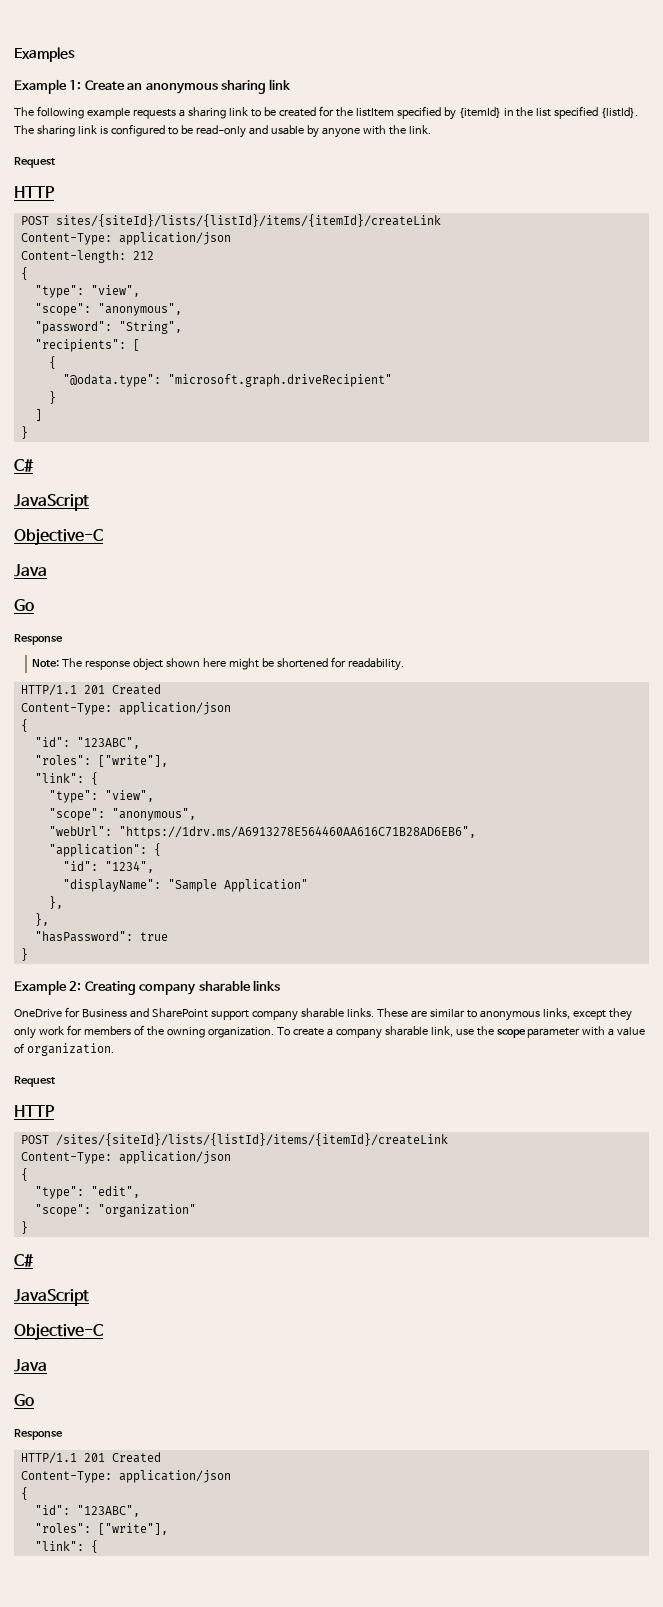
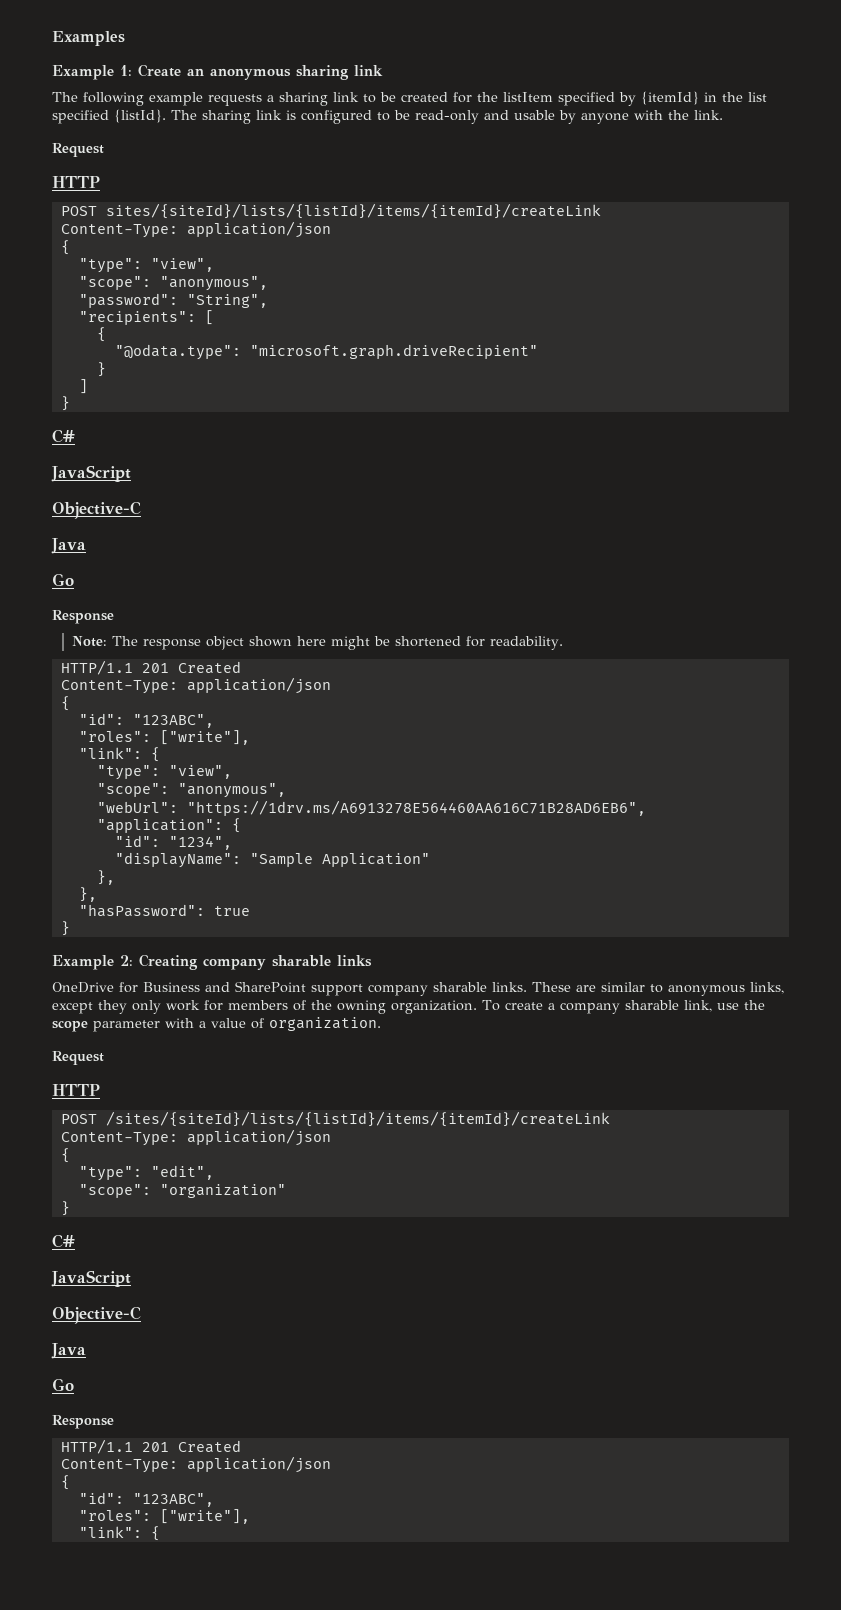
[20,250,154,263] // Content-length: 212 -> (331, 229) none

